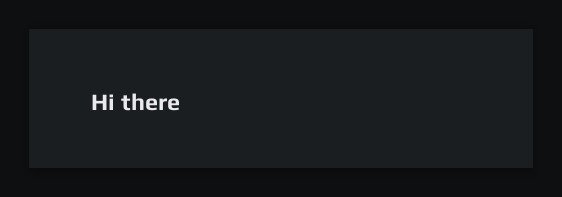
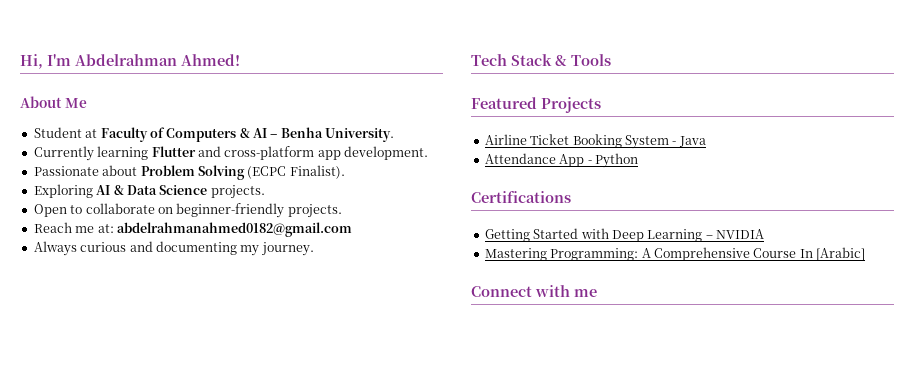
[91,93,181,111] Hi there -> [20,54,240,69] [20,96,87,108] [33,127,395,142] [33,146,428,161] [33,165,345,180] [33,184,265,199] [33,203,342,218] [33,222,352,237] [33,241,314,256] [471,54,611,66] [471,97,601,113] [484,134,706,149] [484,153,638,168] [471,191,571,203] [484,228,764,242] [484,247,865,261] [471,285,597,297] Hi, I'm Abdelrahman Ahmed! // About Me // Student at Faculty of Computers & AI – Benha University. // Currently learning Flutter and cross-platform app development. // Passionate about Problem Solving (ECPC Finalist). // Exploring AI & Data Science projects. // Open to collaborate on beginner-friendly projects. // Reach me at: abdelrahmanahmed0182@gmail.com // Always curious and documenting my journey. // Tech Stack & Tools // Featured Projects // Airline Ticket Booking System - Java // Attendance App - Python // Certifications // Getting Started with Deep Learning – NVIDIA // Mastering Programming: A Comprehensive Course In [Arabic] // Connect with me

